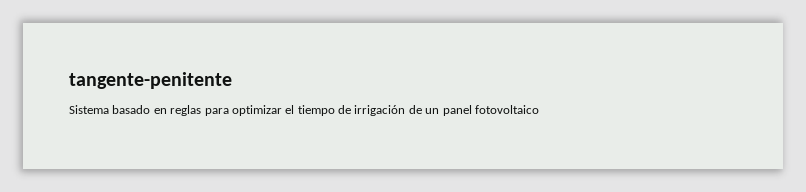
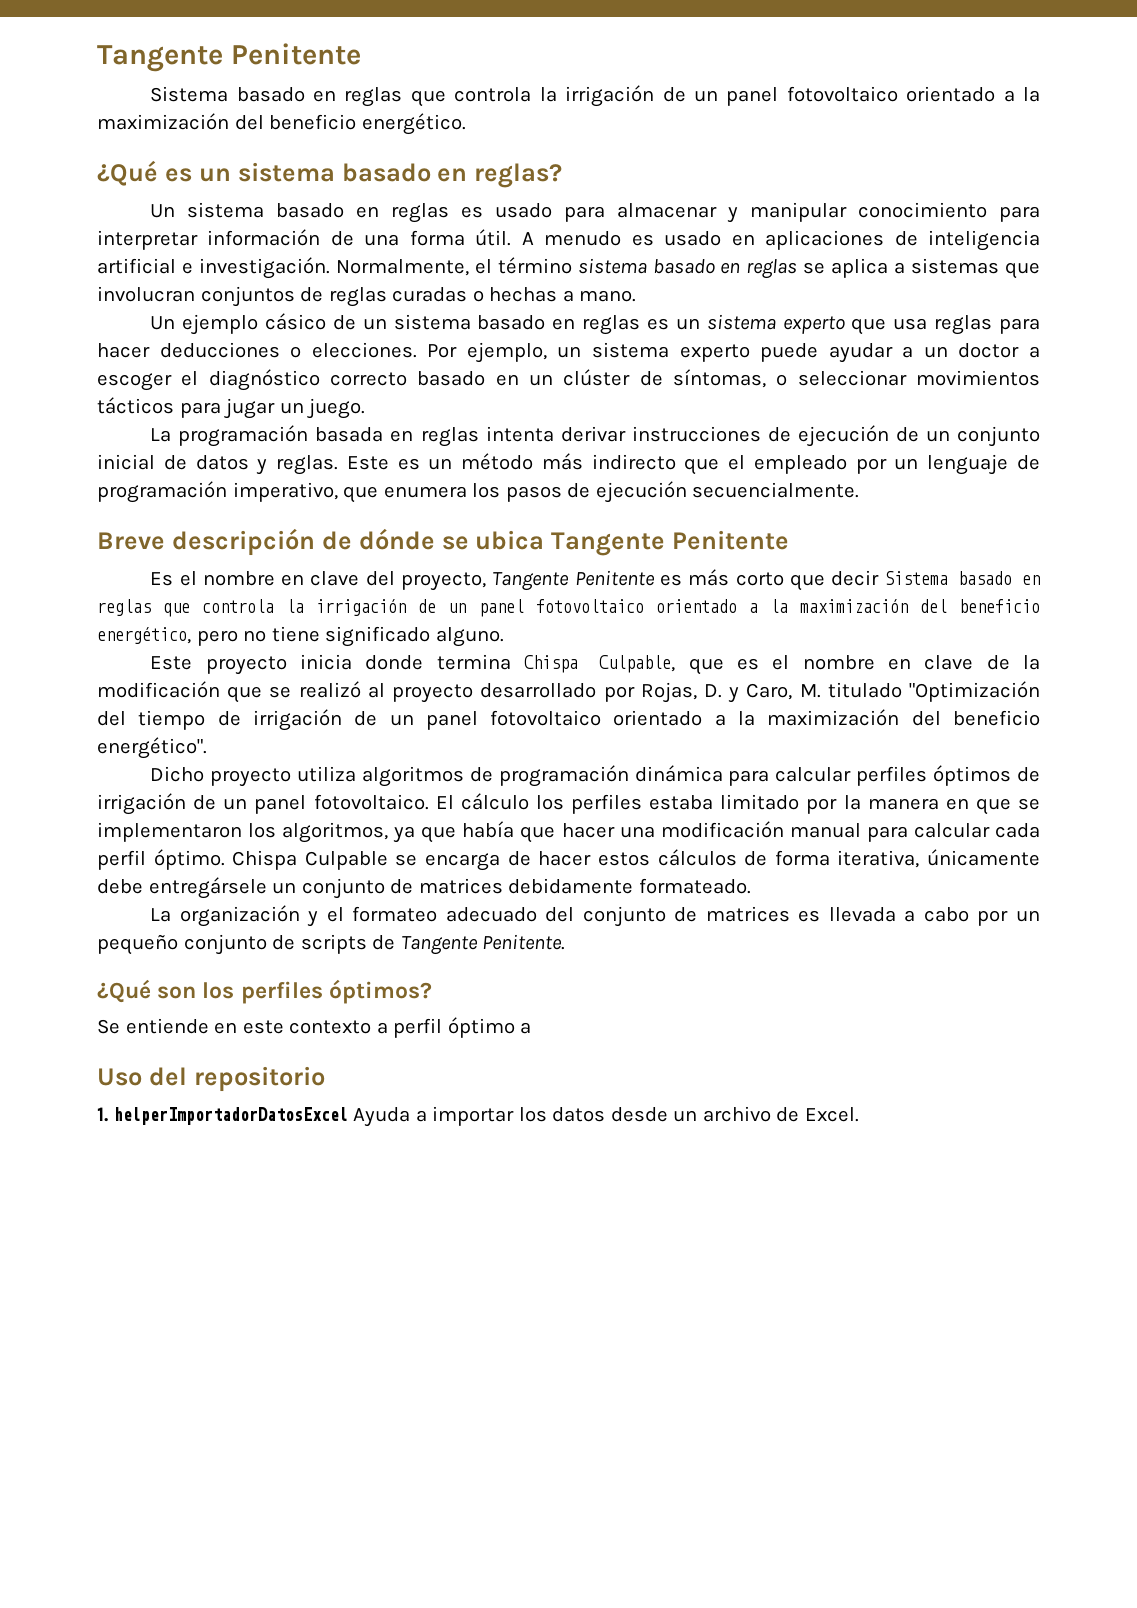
[69,72,232,89] [69,105,295,116] tangente-penitente // Sistema basado en reglas para optimizar el -> [97,43,361,72] [150,85,1040,107] [97,113,466,135] [97,160,563,188] [150,202,1041,223] [97,229,1040,251] [97,257,1041,279] [97,286,637,307] [150,313,1040,335] [97,342,1040,363] [97,369,1040,391] [97,397,366,419] [150,425,1040,447] [97,453,1040,475] [97,481,860,503] [97,528,790,556] [150,569,1040,591] [97,599,1040,617] [97,626,504,647] [150,654,1040,675] [97,681,1040,703] [97,711,126,726] Tangente Penitente // Sistema basado en reglas que controla la irrigación de un panel fotovoltaico orientado a la maximización del beneficio energético. // ¿Qué es un sistema basado en reglas? // Un sistema basado en reglas es usado para almacenar y manipular conocimiento para interpretar información de una forma útil. A menudo es usado en aplicaciones de inteligencia artificial e investigación. Normalmente, el término sistema basado en reglas se aplica a sistemas que involucran conjuntos de reglas curadas o hechas a mano. // Un ejemplo cásico de un sistema basado en reglas es un sistema experto que usa reglas para hacer deducciones o elecciones. Por ejemplo, un sistema experto puede ayudar a un doctor a escoger el diagnóstico correcto basado en un clúster de síntomas, o seleccionar movimientos tácticos para jugar un juego. // La programación basada en reglas intenta derivar instrucciones de ejecución de un conjunto inicial de datos y reglas. Este es un método más indirecto que el empleado por un lenguaje de programación imperativo, que enumera los pasos de ejecución secuencialmente. // Breve descripción de dónde se ubica Tangente Penitente // Es el nombre en clave del proyecto, Tangente Penitente es más corto que decir Sistema basado en reglas que controla la irrigación de un panel fotovoltaico orientado a la maximización del beneficio energético, pero no tiene significado alguno. // Este proyecto inicia donde termina Chispa Culpable, que es el nombre en clave de la modificación que se realizó al proyecto desarrollado por Rojas, D. y Caro, M. titulado "Optimización del
(539, 109) none -> [613,709,1040,726] [97,737,207,759] [150,765,1040,787] [97,793,1040,815] [97,821,1041,843] [97,849,1041,871] [97,877,751,899] [150,905,1040,927] [97,934,566,955] [97,979,432,1004] [97,1017,532,1038] [97,1066,325,1092] [97,1106,859,1127] orientado a la maximización del beneficio energético". // Dicho proyecto utiliza algoritmos de programación dinámica para calcular perfiles óptimos de irrigación de un panel fotovoltaico. El cálculo los perfiles estaba limitado por la manera en que se implementaron los algoritmos, ya que había que hacer una modificación manual para calcular cada perfil óptimo. Chispa Culpable se encarga de hacer estos cálculos de forma iterativa, únicamente debe entregársele un conjunto de matrices debidamente formateado. // La organización y el formateo adecuado del conjunto de matrices es llevada a cabo por un pequeño conjunto de scripts de Tangente Penitente. // ¿Qué son los perfiles óptimos? // Se entiende en este contexto a perfil óptimo a // Uso del repositorio // 1. helperImportadorDatosExcel Ayuda a importar los datos desde un archivo de Excel.

